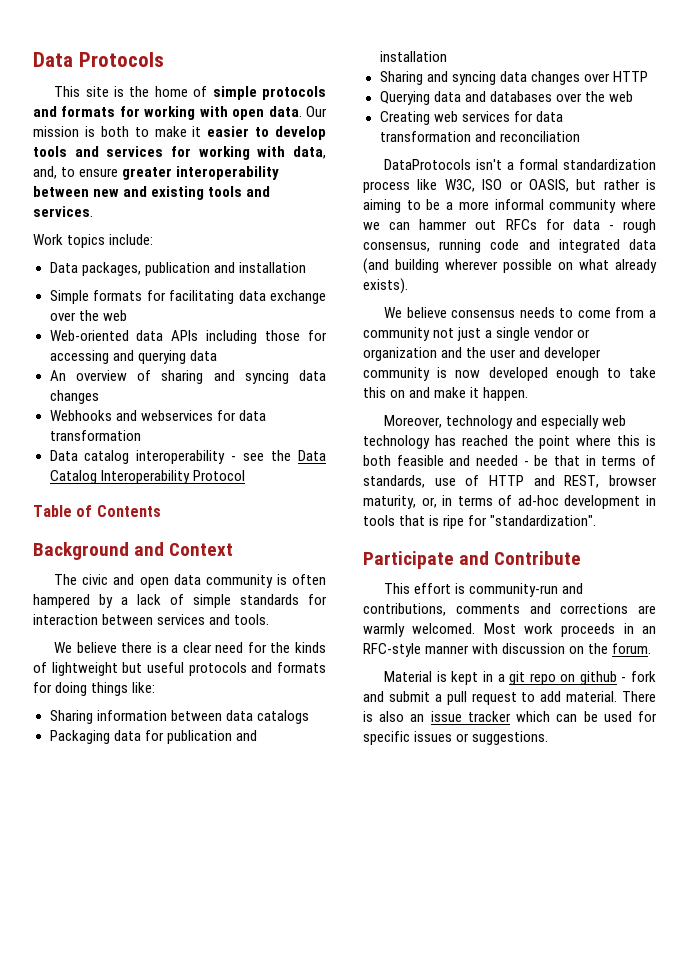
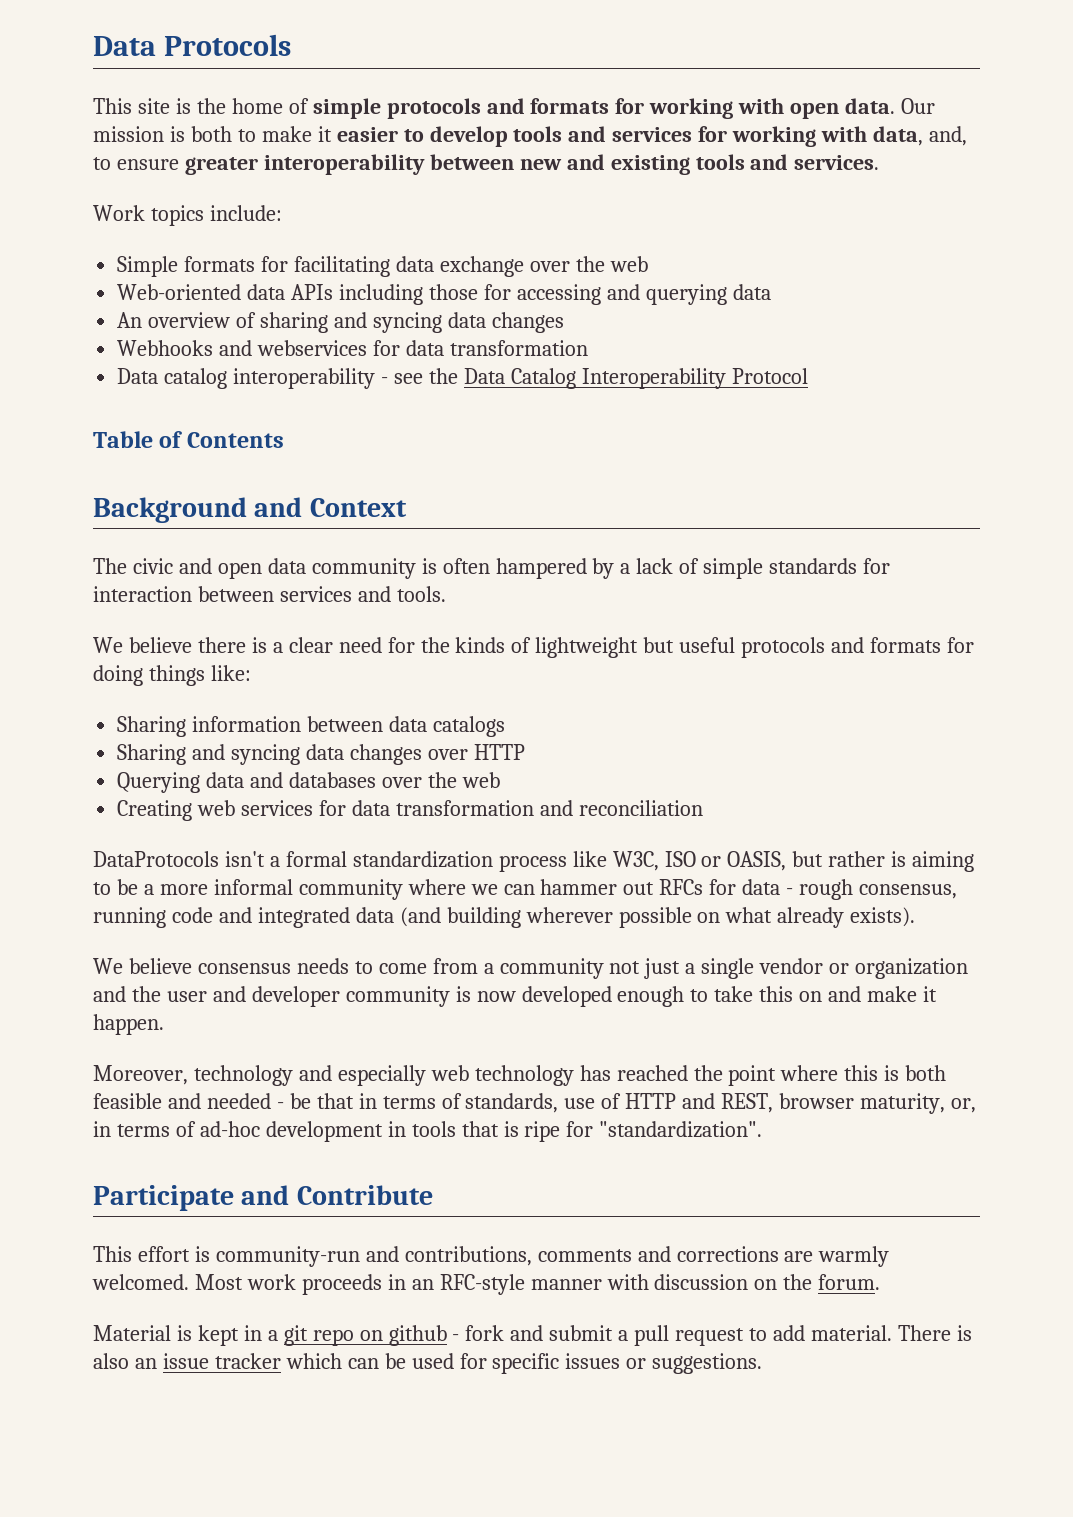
[49,262,306,276] // Data packages, publication and installation -> (282, 213) none
[49,730,257,744] [379,51,447,62] // Packaging data for publication and installation -> (505, 726) none

